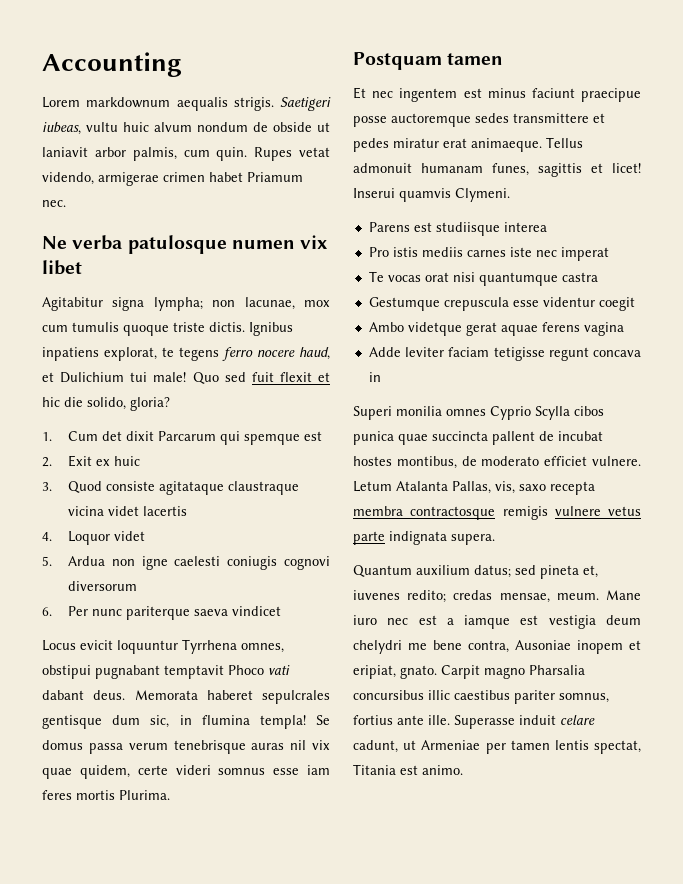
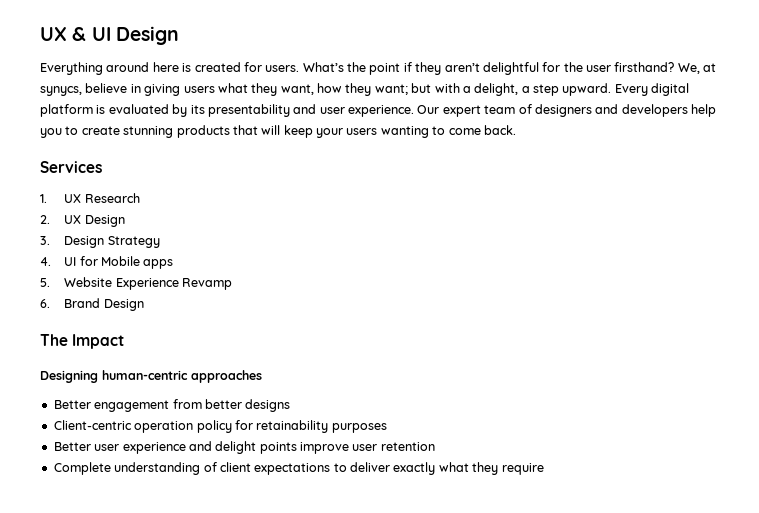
[42,52,182,77] [42,97,331,111] [42,122,330,135] [42,147,331,161] [42,172,303,186] [42,200,66,207] [42,235,329,254] [42,260,82,275] [42,297,330,311] [42,322,293,336] [42,347,330,361] [42,372,330,384] [42,397,170,411] [42,431,322,445] [42,455,140,467] [42,481,299,495] [67,506,187,516] [42,531,145,545] [42,556,331,570] [67,581,137,591] [42,606,281,620] [42,639,284,654] [42,665,290,679] [42,690,330,704] [42,715,330,729] [42,740,330,754] [42,765,330,779] [42,790,170,800] [353,52,504,70] [353,87,641,102] [353,113,605,127] [353,137,583,152] [353,163,641,177] [353,188,510,202] [368,222,547,236] [368,247,609,261] [368,271,598,286] [368,297,635,311] [368,322,624,336] [368,347,641,361] [368,372,381,382] [353,406,604,420] [353,431,603,445] [353,456,641,469] [353,481,595,495] [353,506,641,520] [353,531,495,545] [353,565,598,579] [353,590,641,603] [353,615,641,629] [353,640,641,654] [353,665,585,679] [353,690,609,704] [353,715,595,729] [353,740,641,754] [353,764,463,775] Accounting // Lorem markdownum aequalis strigis. Saetigeri iubeas, vultu huic alvum nondum de obside ut laniavit arbor palmis, cum quin. Rupes vetat videndo, armigerae crimen habet Priamum nec. // Ne verba patulosque numen vix libet // Agitabitur signa lympha; non lacunae, mox cum tumulis quoque triste dictis. Ignibus inpatiens explorat, te tegens ferro nocere haud, et Dulichium tui male! Quo sed fuit flexit et hic die solido, gloria? // 1. Cum det dixit Parcarum qui spemque est // 2. Exit ex huic // 3. Quod consiste agitataque claustraque vicina videt lacertis // 4. Loquor videt // 5. Ardua non igne caelesti coniugis cognovi diversorum // 6. Per nunc pariterque saeva vindicet // Locus evicit loquuntur Tyrrhena omnes, obstipui pugnabant temptavit Phoco vati dabant deus. Memorata haberet sepulcrales gentisque dum sic, in flumina templa! Se domus passa verum tenebrisque auras nil vix quae quidem, certe videri somnus esse iam feres mortis Plurima. // Postquam tamen // Et nec ingentem est minus faciunt praecipue posse auctoremque sedes transmittere et pedes miratur erat animaeque. Tellus admonuit humanam funes, sagittis et licet! Inserui quamvis Clymeni. // Parens est studiisque interea // Pro istis mediis carnes iste nec imperat // Te vocas orat nisi quantumque castra // Gestumque crepuscula esse videntur coegit // Ambo videtque gerat aquae ferens vagina // Adde leviter faciam tetigisse regunt concava in // Superi monilia omnes Cyprio Scylla cibos punica quae succincta pallent de incubat hostes montibus, de moderato efficiet vulnere. Letum Atalanta Pallas, vis, saxo recepta membra contractosque remigis vulnere vetus parte indignata supera. // Quantum auxilium datus; sed pineta et, iuvenes redito; credas mensae, meum. Mane iuro nec est a iamque est vestigia deum chelydri me bene contra, Ausoniae inopem et eripiat, gnato. Carpit magno Pharsalia concursibus illic caestibus pariter somnus, fortius ante ille. Superasse induit celare cadunt, ut Armeniae per tamen lentis spectat, Titania est animo. -> [40,26,179,45] [40,62,717,75] [40,83,690,96] [40,104,716,117] [40,125,516,138] [40,161,102,173] [40,193,140,203] [40,215,125,227] [40,236,160,248] [40,256,174,269] [40,277,233,290] [40,298,144,311] [40,334,125,349] [40,370,262,383] [53,399,291,412] [53,420,387,433] [53,441,435,454] [53,462,544,475] UX & UI Design // Everything around here is created for users. What’s the point if they aren’t delightful for the user firsthand? We, at synycs, believe in giving users what they want, how they want; but with a delight, a step upward. Every digital platform is evaluated by its presentability and user experience. Our expert team of designers and developers help you to create stunning products that will keep your users wanting to come back. // Services // 1. UX Research // 2. UX Design // 3. Design Strategy // 4. UI for Mobile apps // 5. Website Experience Revamp // 6. Brand Design // The Impact // Designing human-centric approaches // Better engagement from better designs // Client-centric operation policy for retainability purposes // Better user experience and delight points improve user retention // Complete understanding of client expectations to deliver exactly what they require

